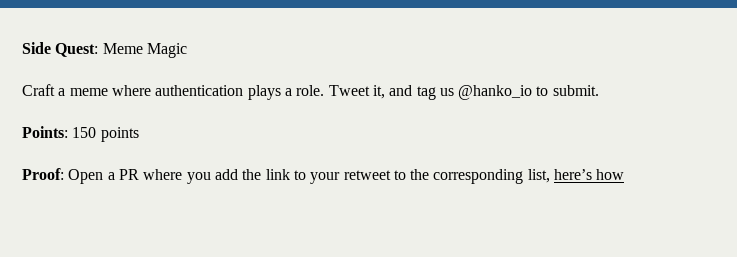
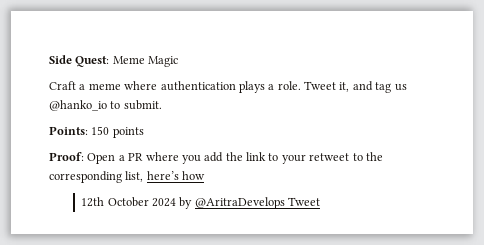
(625, 174) none -> [81,197,321,209] // 12th October 2024 by @AritraDevelops Tweet

